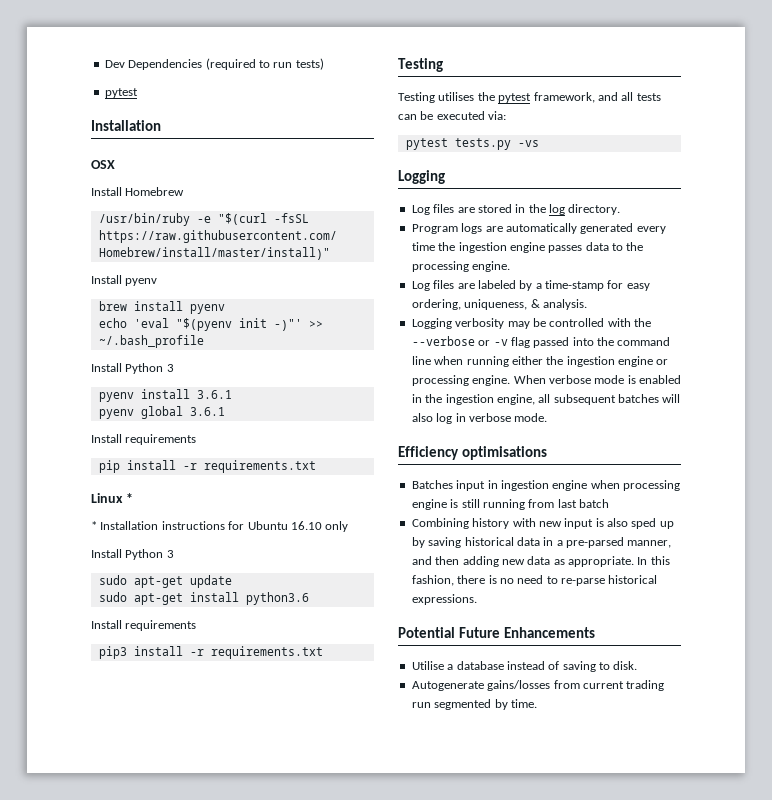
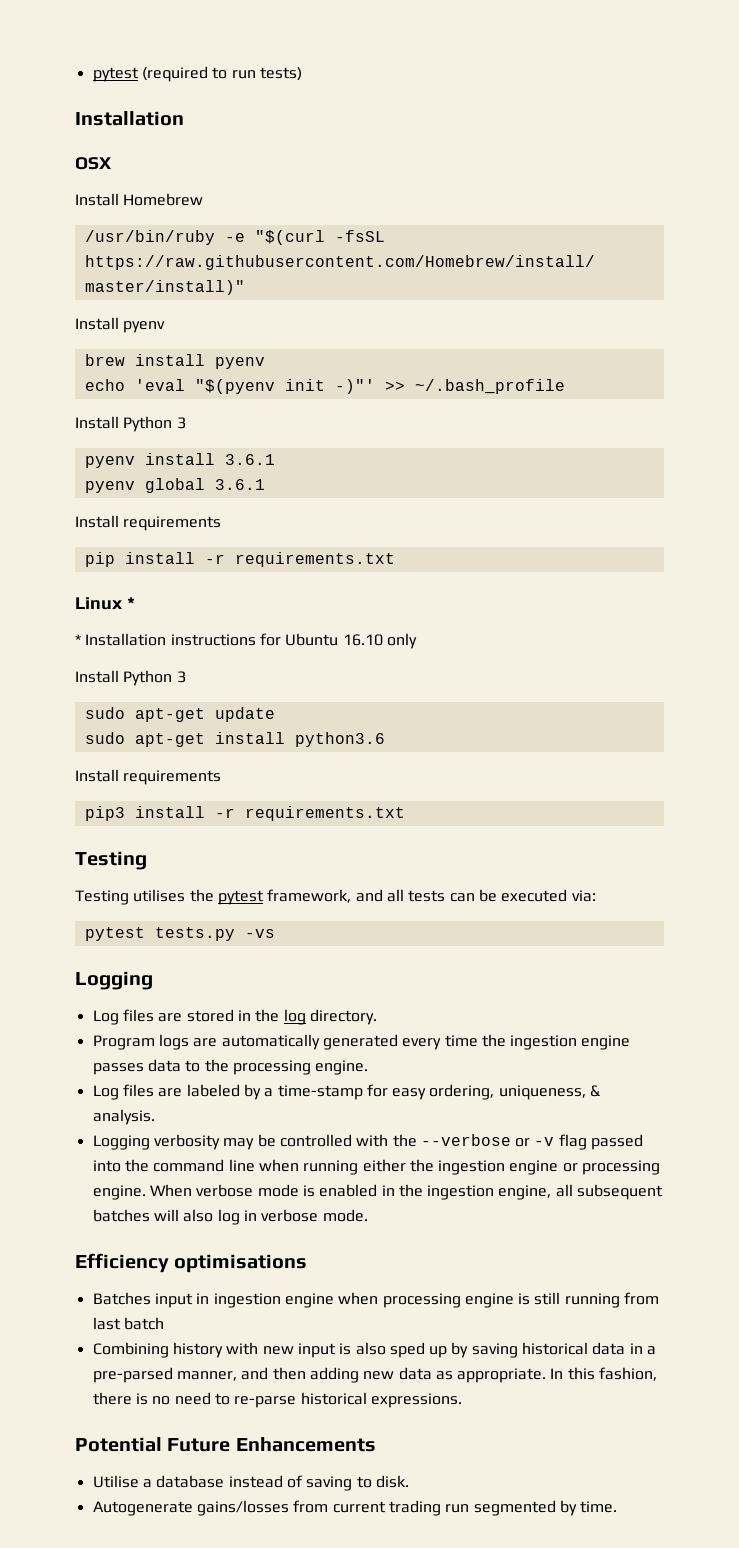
[104,59,203,70] Dev Dependencies -> [92,67,139,82] pytest
[104,88,138,98] // pytest -> (302, 74) none

